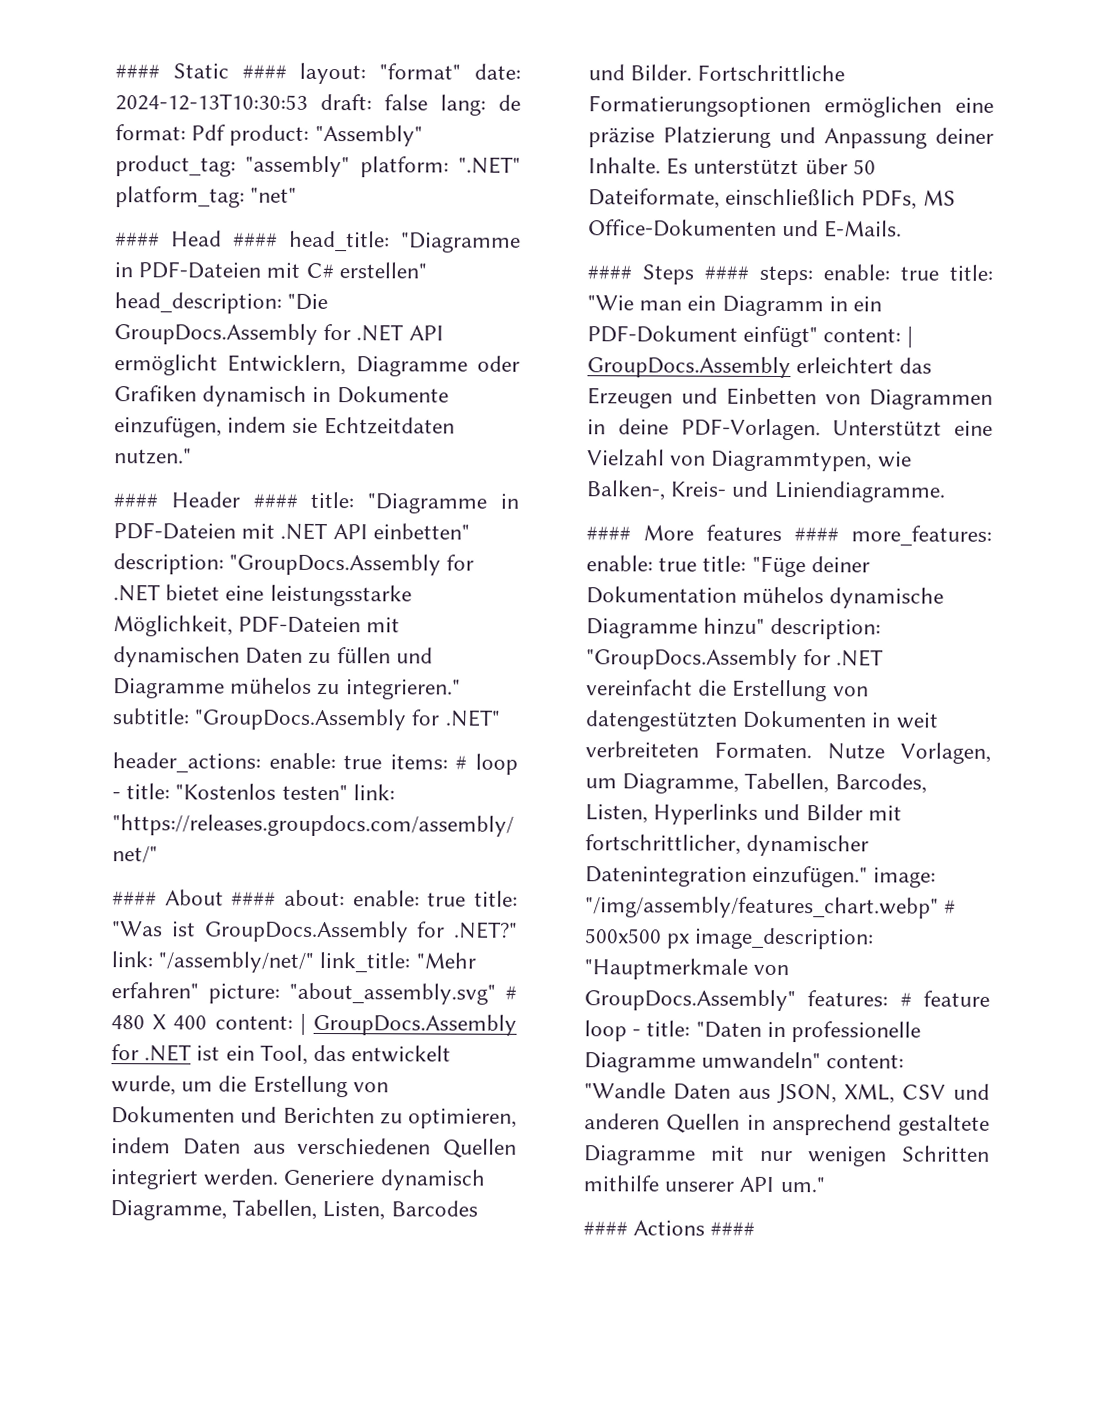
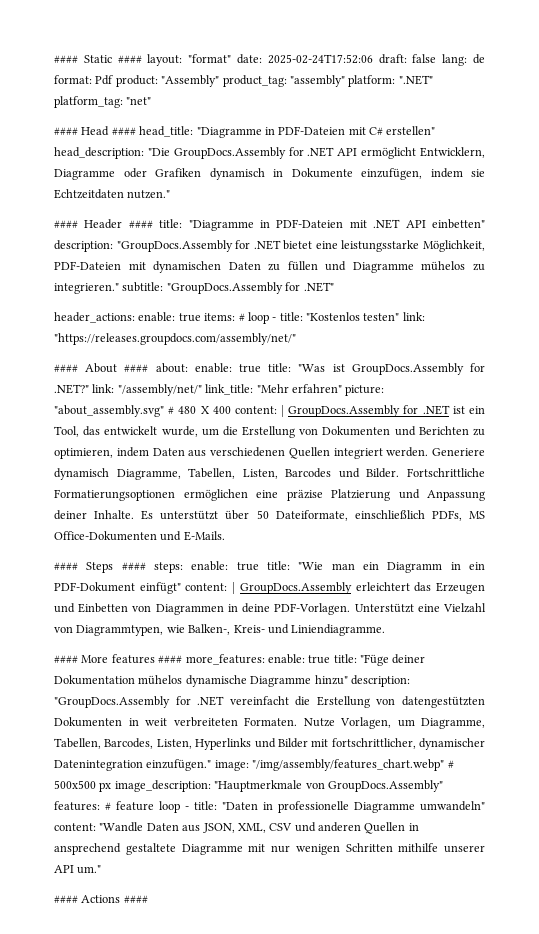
[115,93,308,111] 2024-12-13T10:30:53 -> [267,54,373,64] 2025-02-24T17:52:06

